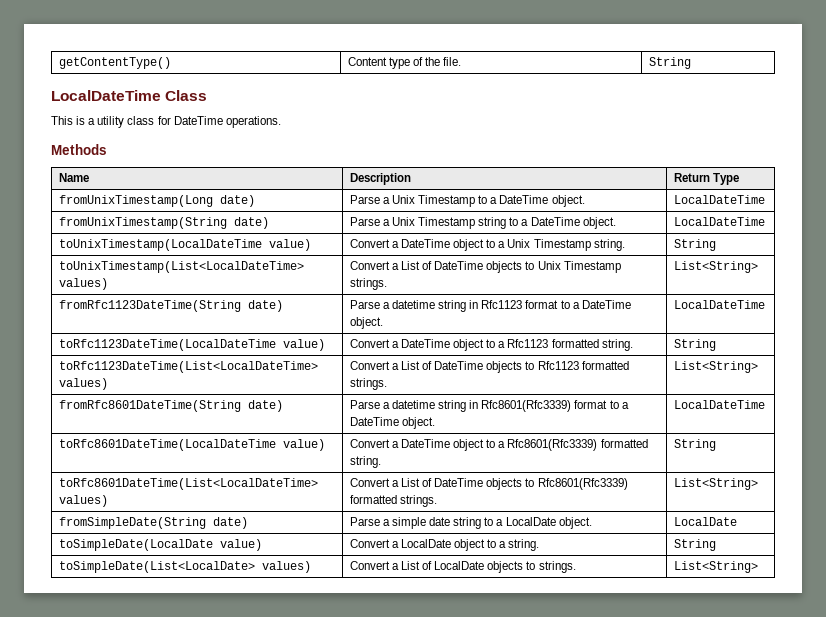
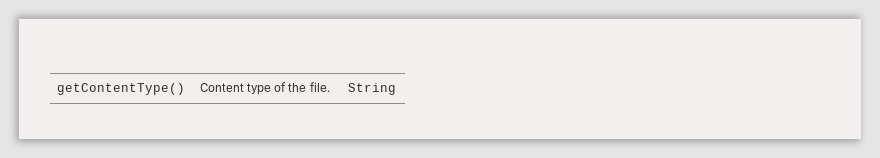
[51,90,208,101] [51,116,281,128] [51,144,107,155] [58,173,89,182] [349,173,411,185] [673,173,739,185] [58,195,255,207] [349,195,585,207] [673,195,765,204] [58,217,269,229] [349,217,616,229] [673,217,765,226] [58,239,311,251] [349,239,625,251] [673,239,716,251] [58,261,304,273] [58,278,108,290] [349,261,621,273] [349,278,387,290] [673,261,758,273] [58,300,283,312] [349,300,631,312] [349,317,383,329] [673,300,765,309] [58,339,325,351] [349,339,633,351] [673,339,716,351] [58,361,318,373] [58,378,108,390] [349,361,629,373] [349,378,387,390] [673,361,758,373] [58,400,283,412] [349,400,629,412] [349,417,435,429] [673,400,765,409] [58,439,325,451] [349,439,648,451] [349,456,381,468] [673,439,716,451] [58,478,318,490] [58,495,108,507] [349,478,628,490] [349,495,437,507] [673,478,758,490] [58,517,248,529] [349,517,592,529] [673,517,737,526] [58,539,262,551] [349,539,540,551] [673,539,716,551] [58,561,311,573] [349,561,576,573] [673,561,758,573] // LocalDateTime Class // This is a utility class for DateTime operations. // Methods // Name | Description | Return Type // fromUnixTimestamp(Long date) | Parse a Unix Timestamp to a DateTime object. | LocalDateTime // fromUnixTimestamp(String date) | Parse a Unix Timestamp string to a DateTime object. | LocalDateTime // toUnixTimestamp(LocalDateTime value) | Convert a DateTime object to a Unix Timestamp string. | String // toUnixTimestamp(List<LocalDateTime> values) | Convert a List of DateTime objects to Unix Timestamp strings. | List<String> // fromRfc1123DateTime(String date) | Parse a datetime string in Rfc1123 format to a DateTime object. | LocalDateTime // toRfc1123DateTime(LocalDateTime value) | Convert a DateTime object to a Rfc1123 formatted string. | String // toRfc1123DateTime(List<LocalDateTime> values) | Convert a List of DateTime objects to Rfc1123 formatted strings. | List<String> // fromRfc8601DateTime(String date) | Parse a datetime string in Rfc8601(Rfc3339) format to a DateTime object. | LocalDateTime // toRfc8601DateTime(LocalDateTime value) | Convert a DateTime object to a Rfc8601(Rfc3339) formatted string. | String // toRfc8601DateTime(List<LocalDateTime> values) | Convert a List of DateTime objects to Rfc8601(Rfc3339) formatted strings. | List<String> // fromSimpleDate(String date) | Parse a simple date string to a LocalDate object. | LocalDate // toSimpleDate(LocalDate value) | Convert a LocalDate object to a string. | String // toSimpleDate(List<LocalDate> values) | Convert a List of LocalDate objects to strings. | List<String> -> (397, 89) none

